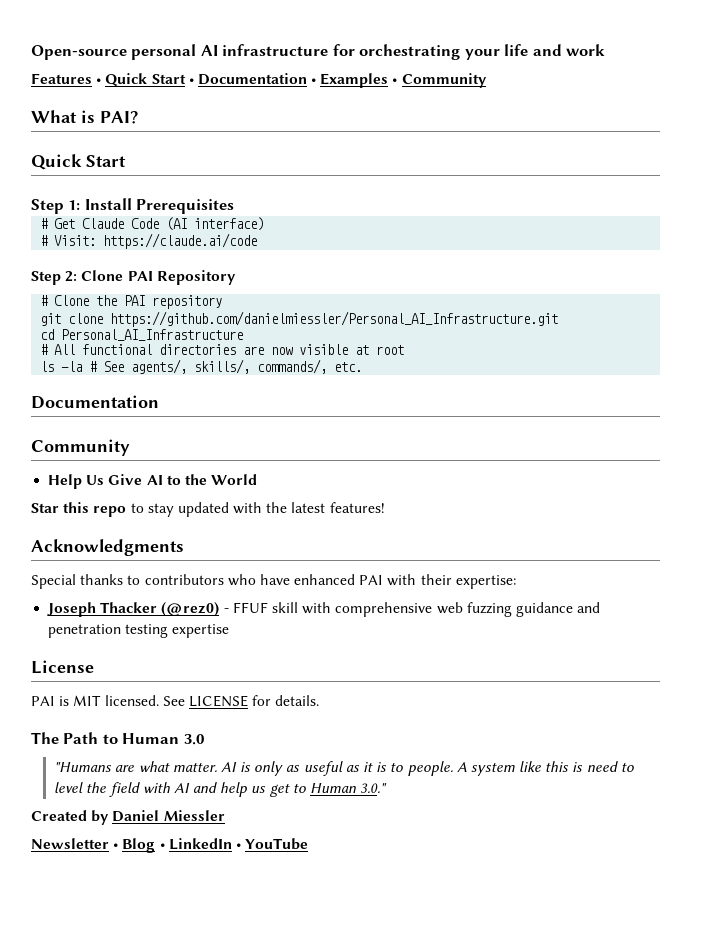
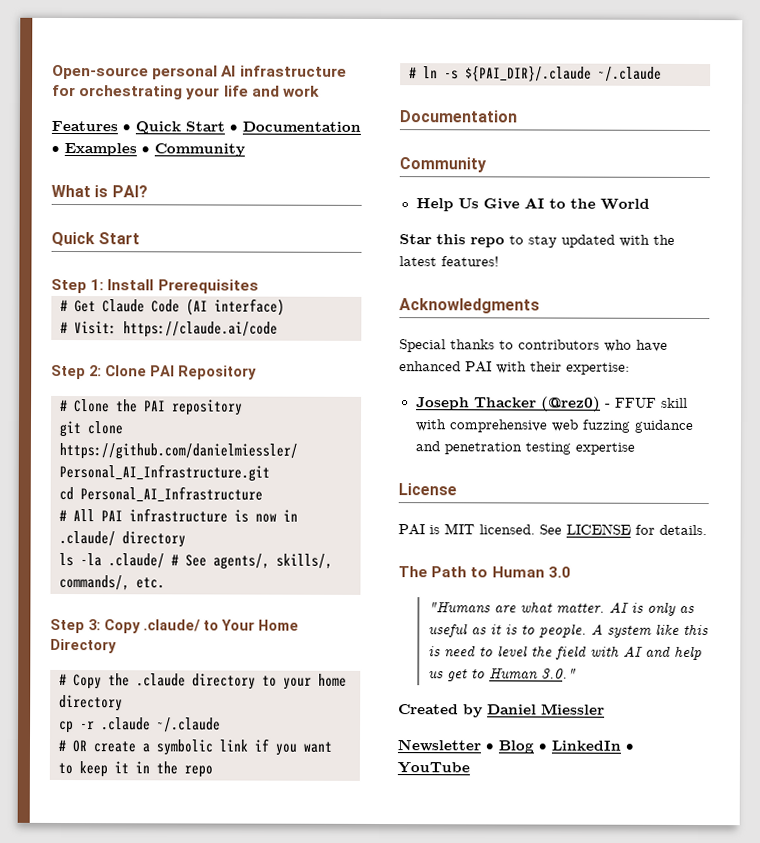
[82,344,405,355] functional directories are now visible at root -> [101,508,298,523] [59,530,186,548] PAI infrastructure is now in .claude/ directory
(83, 366) none -> [108,553,165,569] .claude/
(363, 367) none -> [50,618,299,634] [50,638,117,654] [59,673,347,690] [59,694,123,712] [59,717,221,734] [58,738,332,756] [58,761,213,778] [409,65,662,82] // Step 3: Copy .claude/ to Your Home Directory // # Copy the .claude directory to your home directory // cp -r .claude ~/.claude // # OR create a symbolic link if you want to keep it in the repo // # ln -s ${PAI_DIR}/.claude ~/.claude

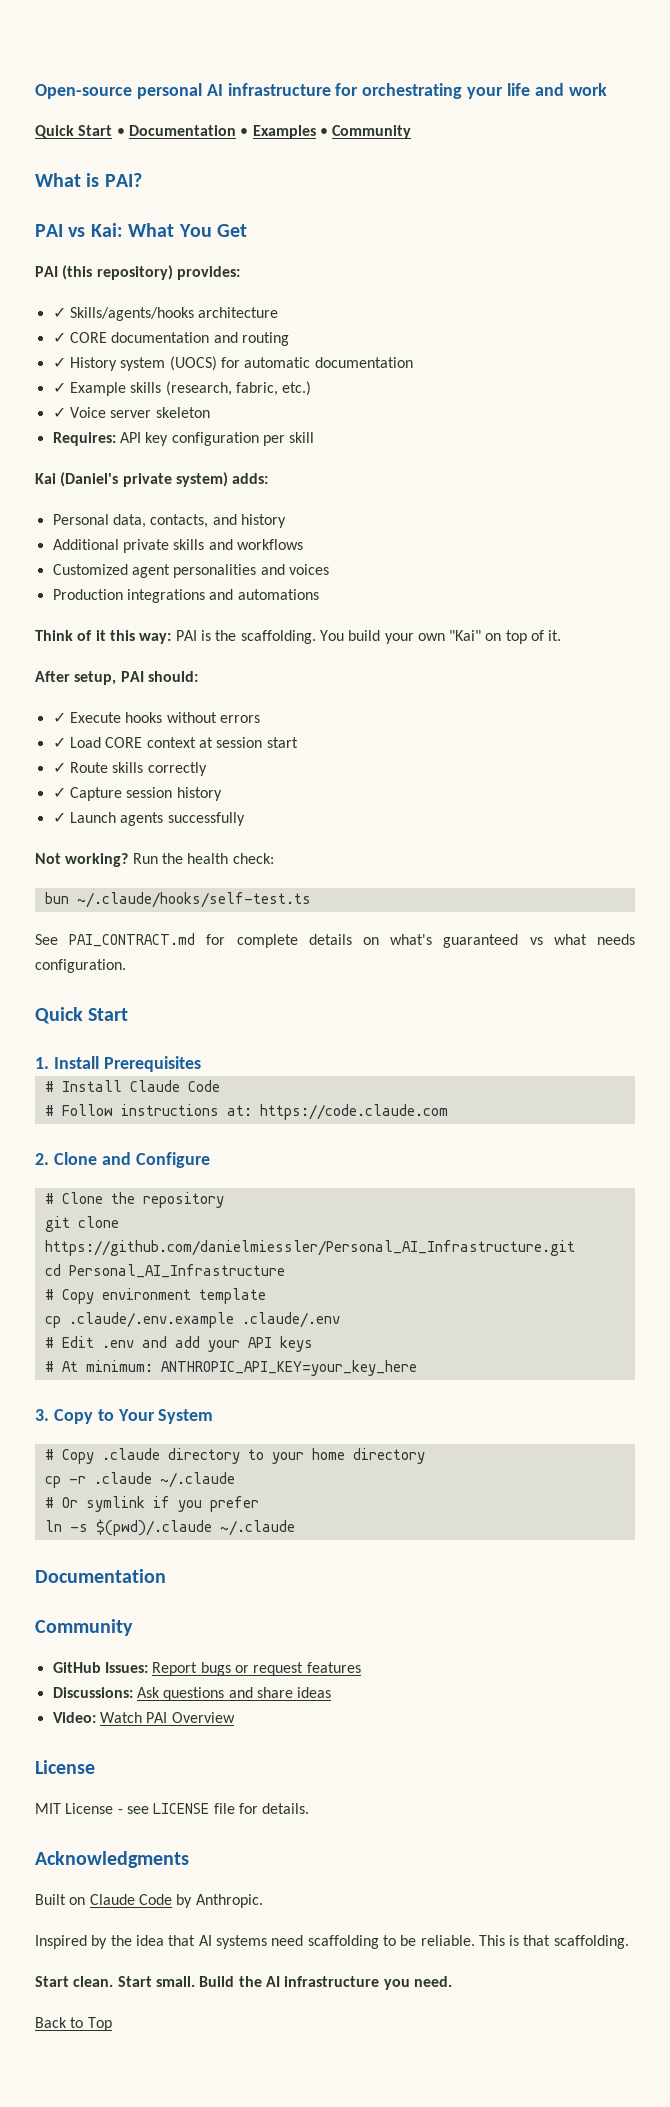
[51,120,131,132] Features • -> (607, 89) none
(148, 191) none -> [35,223,247,237] [35,265,240,280] [52,307,279,321] [52,332,289,346] [52,356,413,371] [52,381,312,396] [52,407,210,418] [52,432,315,446] [35,472,269,487] [52,514,286,528] [52,539,303,553] [52,564,329,578] [52,589,319,603] [35,630,562,644] [35,671,198,685] [52,712,260,723] [52,737,298,748] [52,762,207,776] [52,787,222,801] [52,812,245,826] [35,853,274,867] [44,892,311,908] [35,933,635,948] [35,959,126,973] // PAI vs Kai: What You Get // PAI (this repository) provides: // ✓ Skills/agents/hooks architecture // ✓ CORE documentation and routing // ✓ History system (UOCS) for automatic documentation // ✓ Example skills (research, fabric, etc.) // ✓ Voice server skeleton // Requires: API key configuration per skill // Kai (Daniel's private system) adds: // Personal data, contacts, and history // Additional private skills and workflows // Customized agent personalities and voices // Production integrations and automations // Think of it this way: PAI is the scaffolding. You build your own "Kai" on top of it. // After setup, PAI should: // ✓ Execute hooks without errors // ✓ Load CORE context at session start // ✓ Route skills correctly // ✓ Capture session history // ✓ Launch agents successfully // Not working? Run the health check: // bun ~/.claude/hooks/self-test.ts // See PAI_CONTRACT.md for complete details on what's guaranteed vs what needs configuration.
[51,278,105,294] Step 1: -> [35,1057,49,1069] 1.
[74,298,285,316] [60,321,278,338] [51,364,257,380] Get Claude Code (AI interface) // # Visit: https://claude.ai/code // Step 2: Clone PAI Repository -> [61,1080,220,1092] [44,1104,448,1120] [35,1152,210,1168] Install Claude Code // # Follow instructions at: https://code.claude.com // 2. Clone and Configure
[144,400,166,412] PAI -> (135, 1198) none
[73,508,298,523] [59,530,186,548] [59,552,333,570] [59,574,165,591] [50,618,299,634] [50,638,117,654] [59,673,130,690] All PAI infrastructure is now in .claude/ directory // ls -la .claude/ # See agents/, skills/, commands/, etc. // Step 3: Copy .claude/ to Your Home Directory // # Copy the -> [61,1288,266,1304] [44,1312,340,1328] [44,1336,313,1352] [44,1360,417,1376] [35,1409,214,1424] [44,1449,94,1464] Copy environment template // cp .claude/.env.example .claude/.env // # Edit .env and add your API keys // # At minimum: ANTHROPIC_API_KEY=your_key_here // 3. Copy to Your System // # Copy
[72,738,332,756] [58,761,213,778] [409,67,417,79] OR create a symbolic link if you want to keep it in the repo // # -> [61,1496,259,1512] Or symlink if you prefer //
[465,65,592,82] ${PAI_DIR}/.claude -> [95,1519,212,1536] $(pwd)/.claude
[415,197,650,212] [399,234,675,248] [399,256,499,267] [399,298,540,314] [399,339,668,353] [399,361,630,375] [415,396,688,412] [414,419,694,433] [414,441,635,455] [398,483,457,496] [398,523,707,536] [398,566,571,578] [427,601,695,616] [427,623,709,638] [427,645,702,661] [427,667,577,682] [398,703,605,718] [397,739,634,754] [397,762,470,774] Help Us Give AI to the World // Star this repo to stay updated with the latest features! // Acknowledgments // Special thanks to contributors who have enhanced PAI with their expertise: // Joseph Thacker (@rez0) - FFUF skill with comprehensive web fuzzing guidance and penetration testing expertise // License // PAI is MIT licensed. See LICENSE for details. // The Path to Human 3.0 // "Humans are what matter. AI is only as useful as it is to people. A system like this is need to level the field with AI and help us get to Human 3.0." // Created by Daniel Miessler // Newsletter • Blog • LinkedIn • YouTube -> [52,1662,361,1676] [52,1687,332,1701] [52,1712,235,1723] [35,1760,95,1774] [35,1803,310,1814] [35,1851,189,1868] [35,1894,263,1908] [35,1935,629,1949] [35,1976,452,1990] [35,2017,112,2031] GitHub Issues: Report bugs or request features // Discussions: Ask questions and share ideas // Video: Watch PAI Overview // License // MIT License - see LICENSE file for details. // Acknowledgments // Built on Claude Code by Anthropic. // Inspired by the idea that AI systems need scaffolding to be reliable. This is that scaffolding. // Start clean. Start small. Build the AI infrastructure you need. // Back to Top

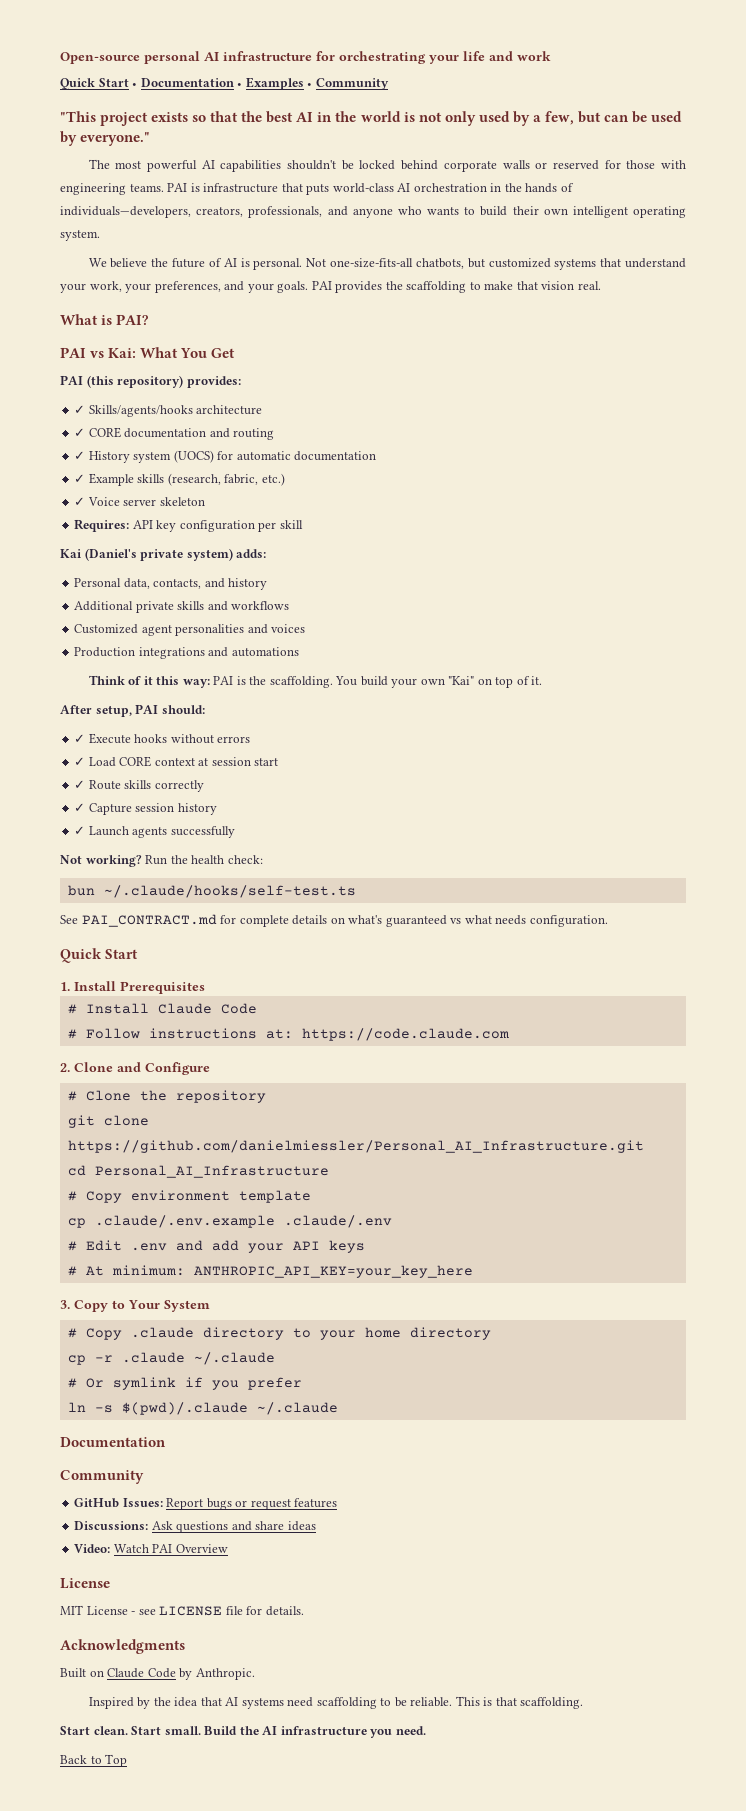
(412, 132) none -> [60,111,683,126] [60,131,151,146] [88,159,686,172] [60,183,574,195] [60,206,687,218] [60,230,100,241] [88,258,686,270] [60,281,601,293] // "This project exists so that the best AI in the world is not only used by a few, but can be used by everyone." // The most powerful AI capabilities shouldn't be locked behind corporate walls or reserved for those with engineering teams. PAI is infrastructure that puts world-class AI orchestration in the hands of individuals—developers, creators, professionals, and anyone who wants to build their own intelligent operating system. // We believe the future of AI is personal. Not one-size-fits-all chatbots, but customized systems that understand your work, your preferences, and your goals. PAI provides the scaffolding to make that vision real.

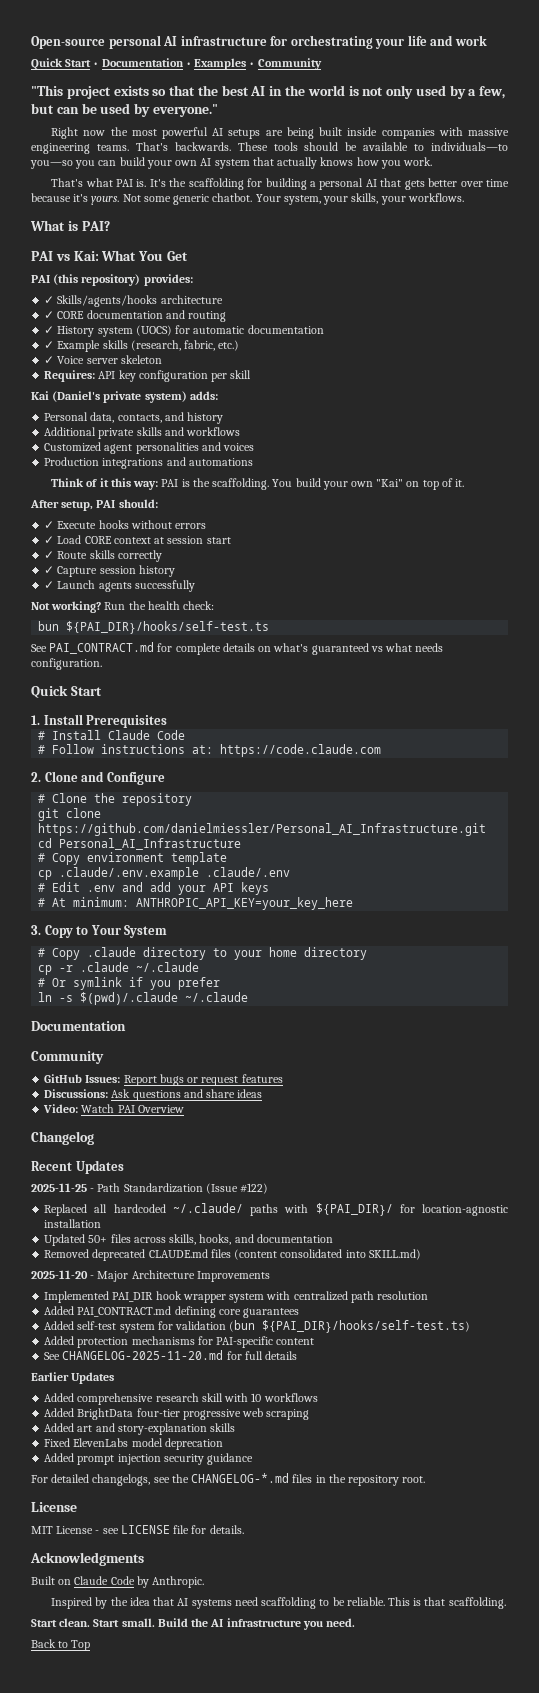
[88,159,686,172] [60,183,574,195] [60,206,687,218] [60,230,100,241] [88,258,686,270] [60,281,601,293] The most powerful AI capabilities shouldn't be locked behind corporate walls or reserved for those with engineering teams. PAI is infrastructure that puts world-class AI orchestration in the hands of individuals—developers, creators, professionals, and anyone who wants to build their own intelligent operating system. // We believe the future of AI is personal. Not one-size-fits-all chatbots, but customized systems that understand your work, your preferences, and your goals. PAI provides the scaffolding to make that vision real. -> [51,127,509,139] [31,142,508,154] [30,157,433,169] [51,178,510,190] [31,193,464,205] Right now the most powerful AI setups are being built inside companies with massive engineering teams. That's backwards. These tools should be available to individuals—to you—so you can build your own AI system that actually knows how you work. // That's what PAI is. It's the scaffolding for building a personal AI that gets better over time because it's yours. Not some generic chatbot. Your system, your skills, your workflows.
[103,885,356,898] ~/.claude/hooks/self-test.ts -> [66,621,270,634] ${PAI_DIR}/hooks/self-test.ts
(228, 1548) none -> [31,1131,94,1145] [31,1160,124,1174] [31,1183,269,1194] [44,1203,509,1216] [44,1219,102,1228] [44,1234,333,1246] [44,1249,421,1261] [31,1270,270,1282] [44,1291,429,1303] [44,1306,300,1318] [44,1320,471,1333] [44,1336,315,1348] [44,1350,298,1360] [31,1372,115,1384] [44,1393,318,1405] [44,1408,310,1420] [44,1423,236,1435] [44,1438,223,1450] [44,1453,254,1465] [31,1473,426,1486] // Changelog // Recent Updates // 2025-11-25 - Path Standardization (Issue #122) // Replaced all hardcoded ~/.claude/ paths with ${PAI_DIR}/ for location-agnostic installation // Updated 50+ files across skills, hooks, and documentation // Removed deprecated CLAUDE.md files (content consolidated into SKILL.md) // 2025-11-20 - Major Architecture Improvements // Implemented PAI_DIR hook wrapper system with centralized path resolution // Added PAI_CONTRACT.md defining core guarantees // Added self-test system for validation (bun ${PAI_DIR}/hooks/self-test.ts) // Added protection mechanisms for PAI-specific content // See CHANGELOG-2025-11-20.md for full details // Earlier Updates // Added comprehensive research skill with 10 workflows // Added BrightData four-tier progressive web scraping // Added art and story-explanation skills // Fixed ElevenLabs model deprecation // Added prompt injection security guidance // For detailed changelogs, see the CHANGELOG-*.md files in the repository root.

